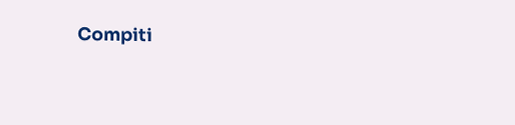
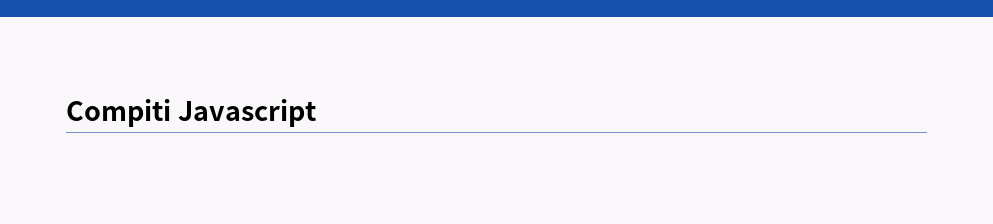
(153, 36) none -> [178,99,317,127] Javascript

